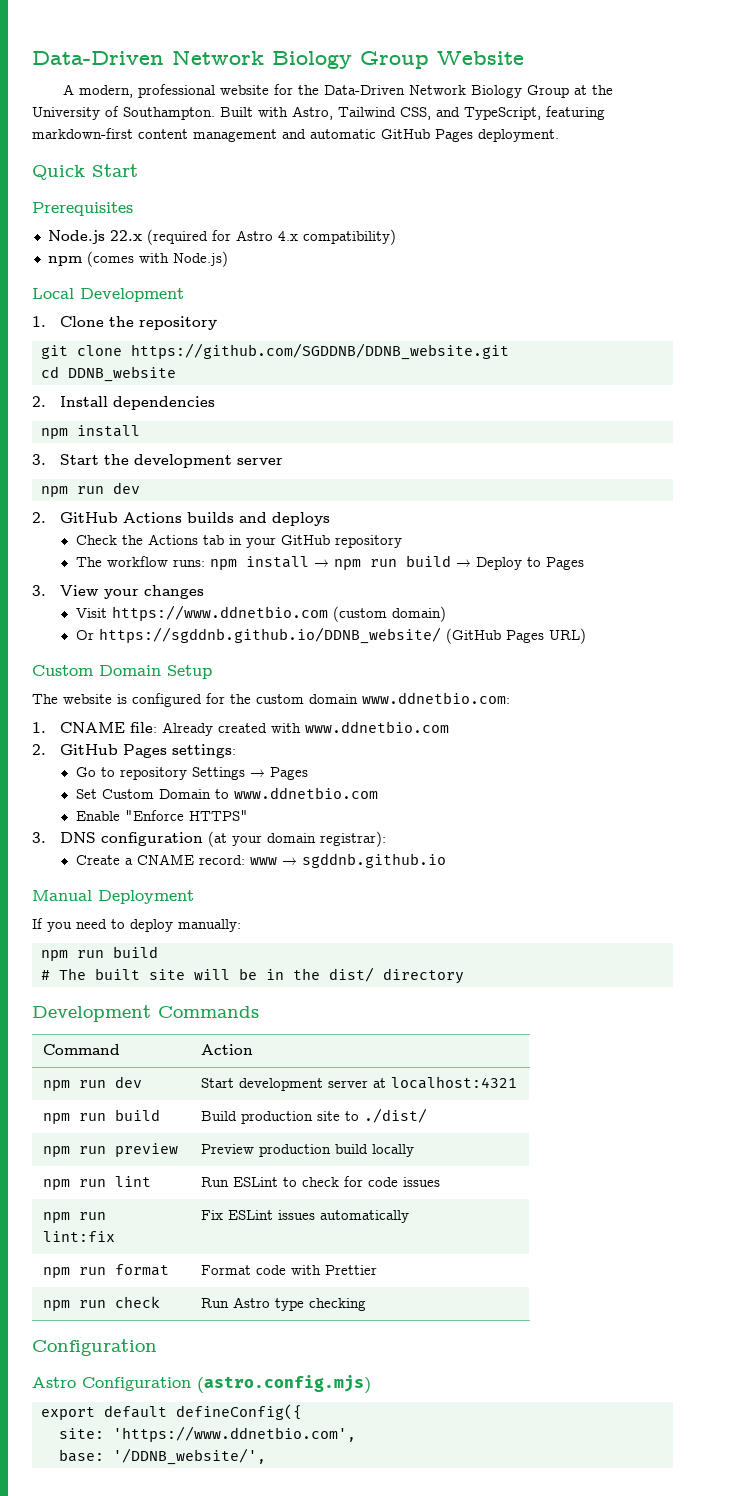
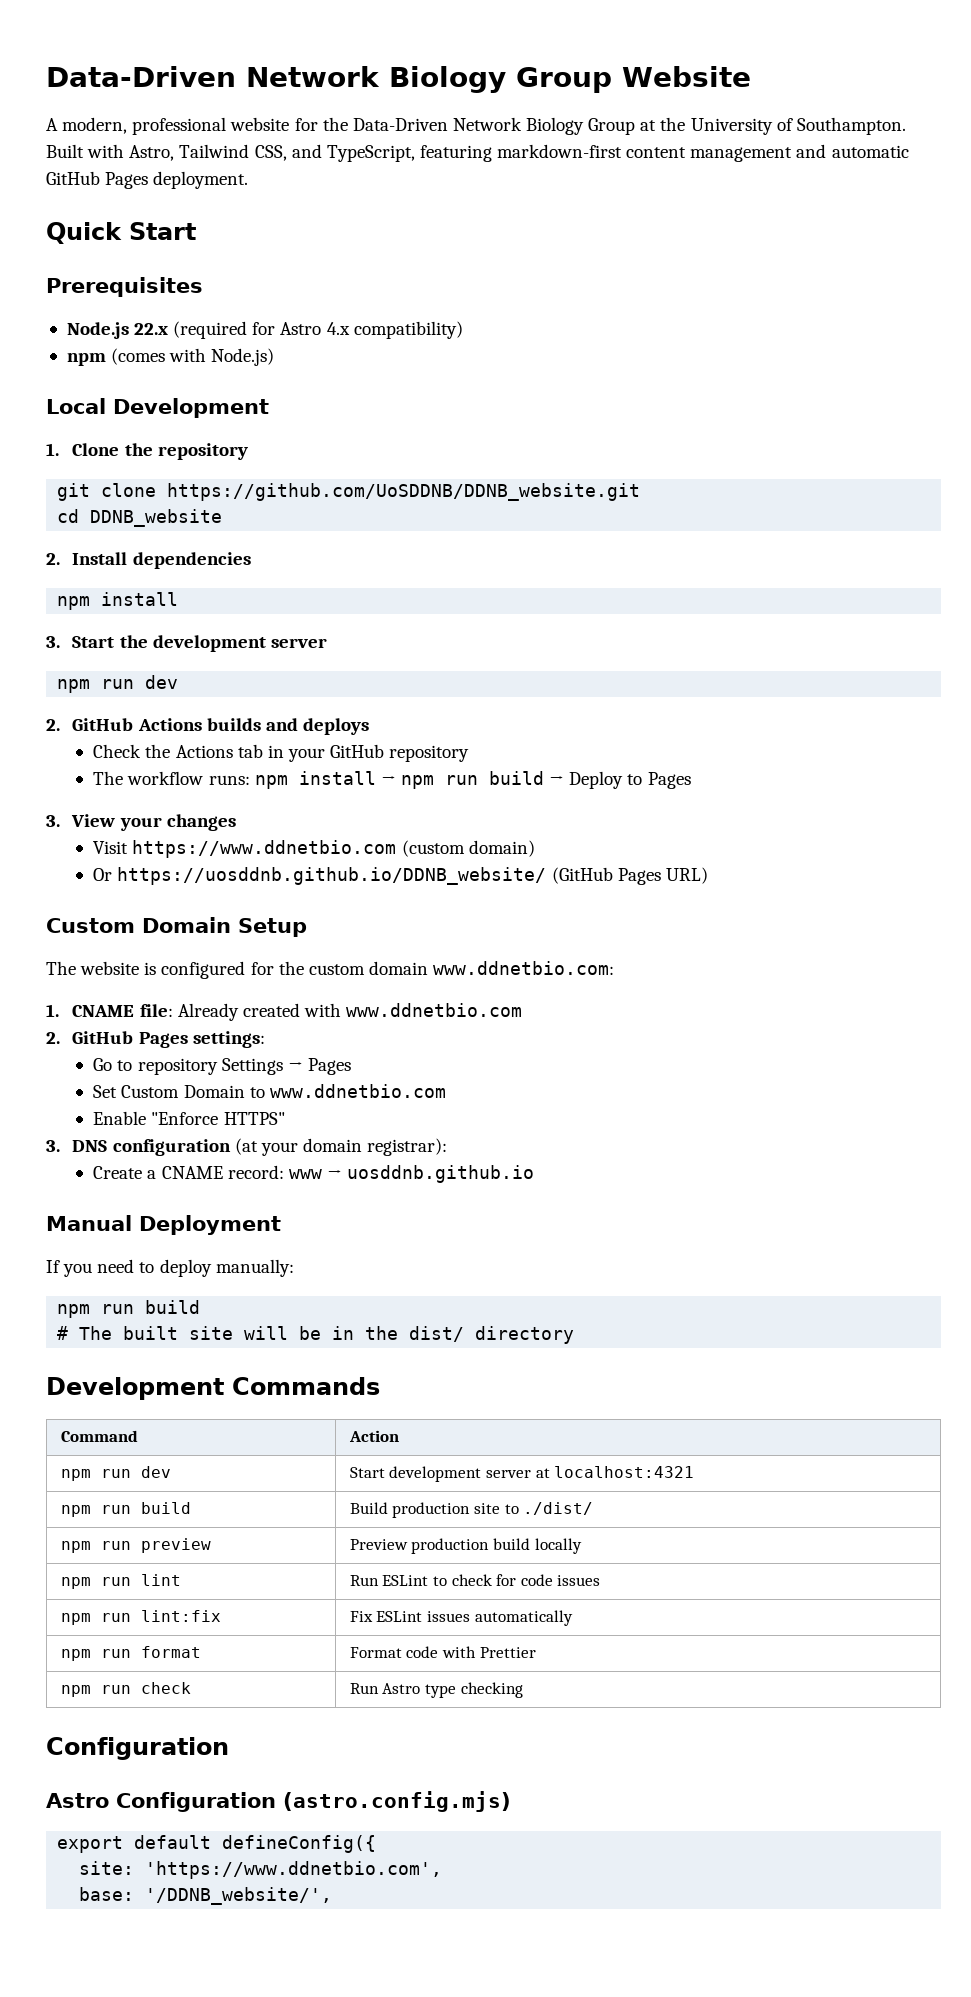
[130,343,509,360] https://github.com/SGDDNB/DDNB_website.git -> [167,483,641,501] https://github.com/UoSDDNB/DDNB_website.git
[98,627,441,644] https://sgddnb.github.io/DDNB_website/ -> [117,867,547,885] https://uosddnb.github.io/DDNB_website/
[301,853,446,868] sgddnb.github.io -> [347,1165,535,1183] uosddnb.github.io

